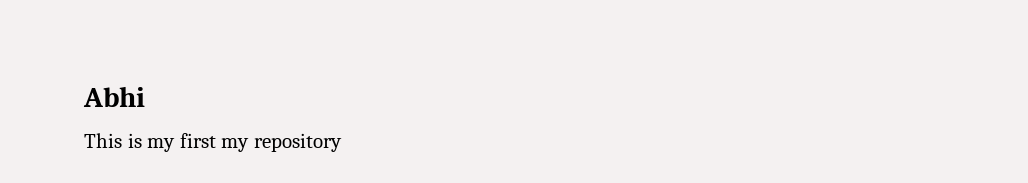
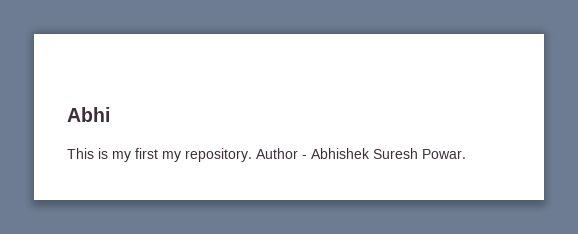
[253,133,342,152] repository -> [185,148,466,162] repository. Author - Abhishek Suresh Powar.

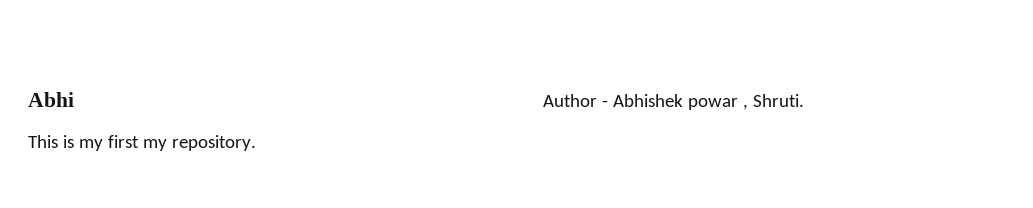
(252, 155) none -> (256, 143) //
[373,148,466,159] Suresh Powar. -> [687,94,804,110] powar , Shruti.

